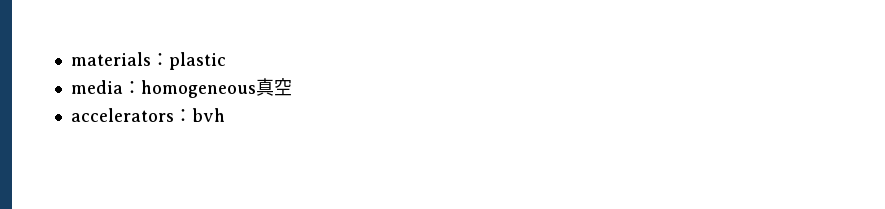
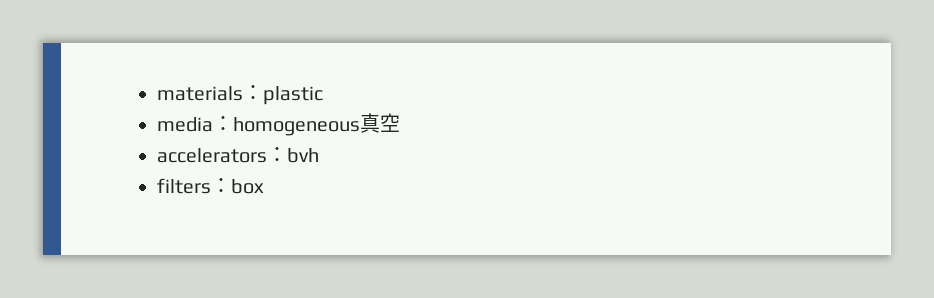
(225, 115) none -> [157,178,264,194] // filters：box

